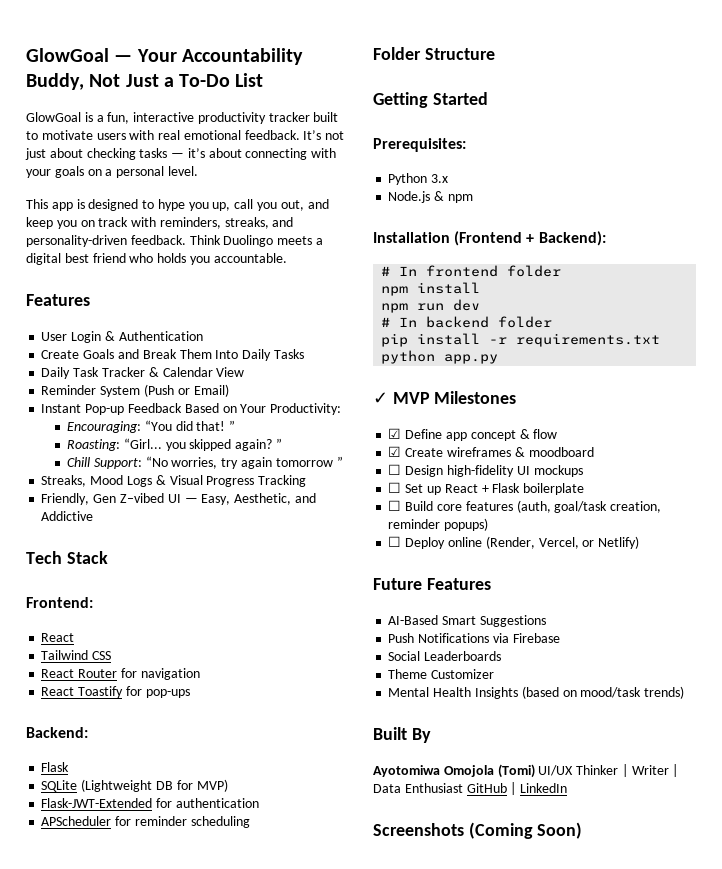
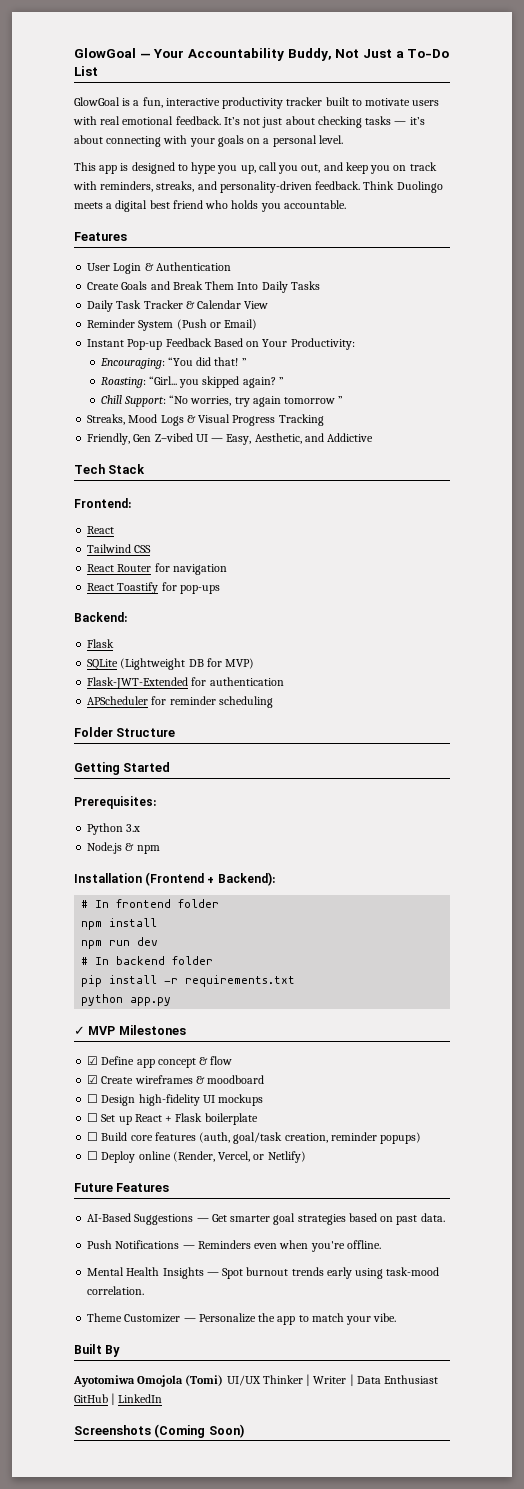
[442,616,477,625] Smart -> (132, 1217) none
[388,633,560,643] [388,651,502,661] [388,669,495,679] [388,686,685,699] // Push Notifications via Firebase // Social Leaderboards // Theme Customizer // Mental Health Insights (based on mood/task trends) -> [196,1213,445,1225] [87,1240,381,1252] [87,1267,440,1279] [87,1286,145,1295] [87,1313,397,1325] — Get smarter goal strategies based on past data. // Push Notifications — Reminders even when you're offline. // Mental Health Insights — Spot burnout trends early using task-mood correlation. // Theme Customizer — Personalize the app to match your vibe.

